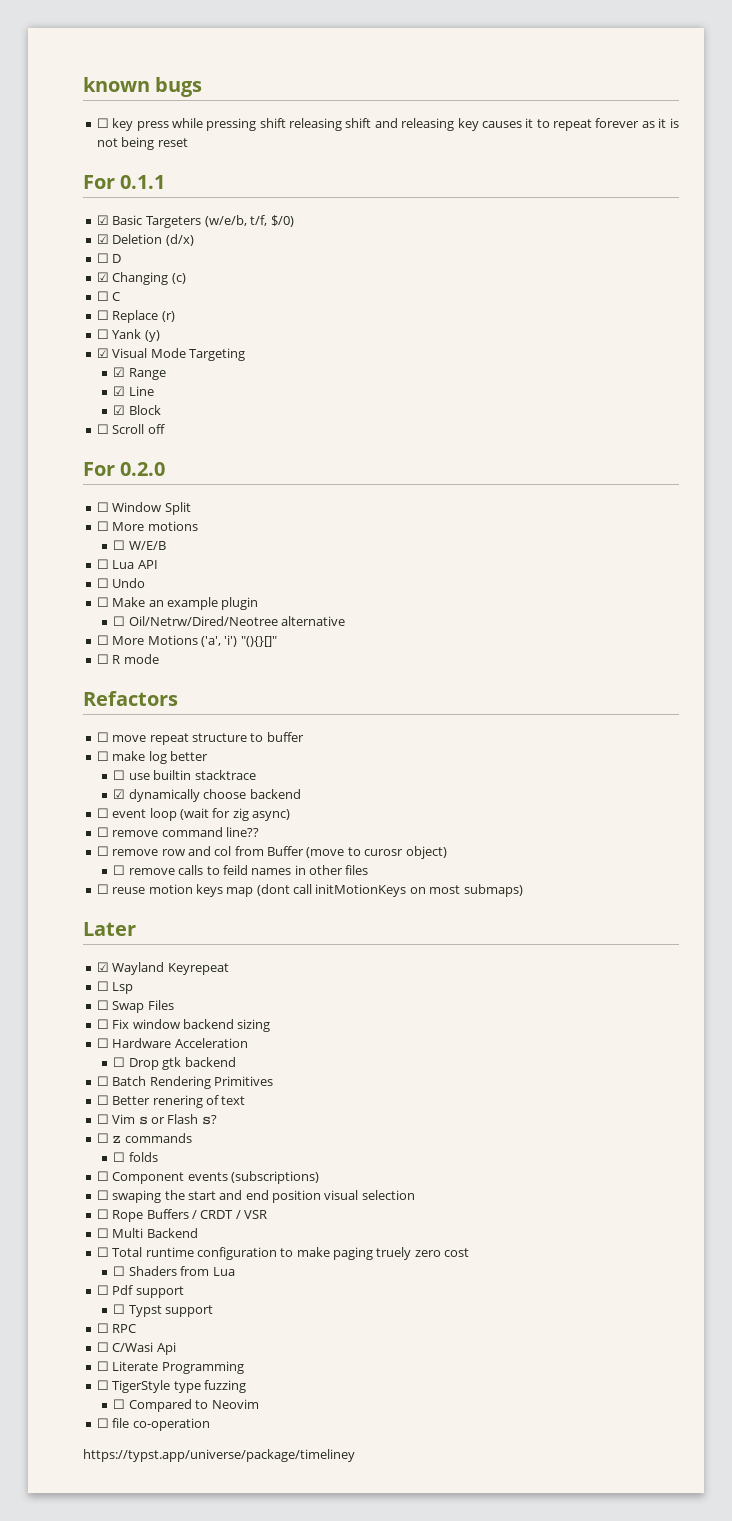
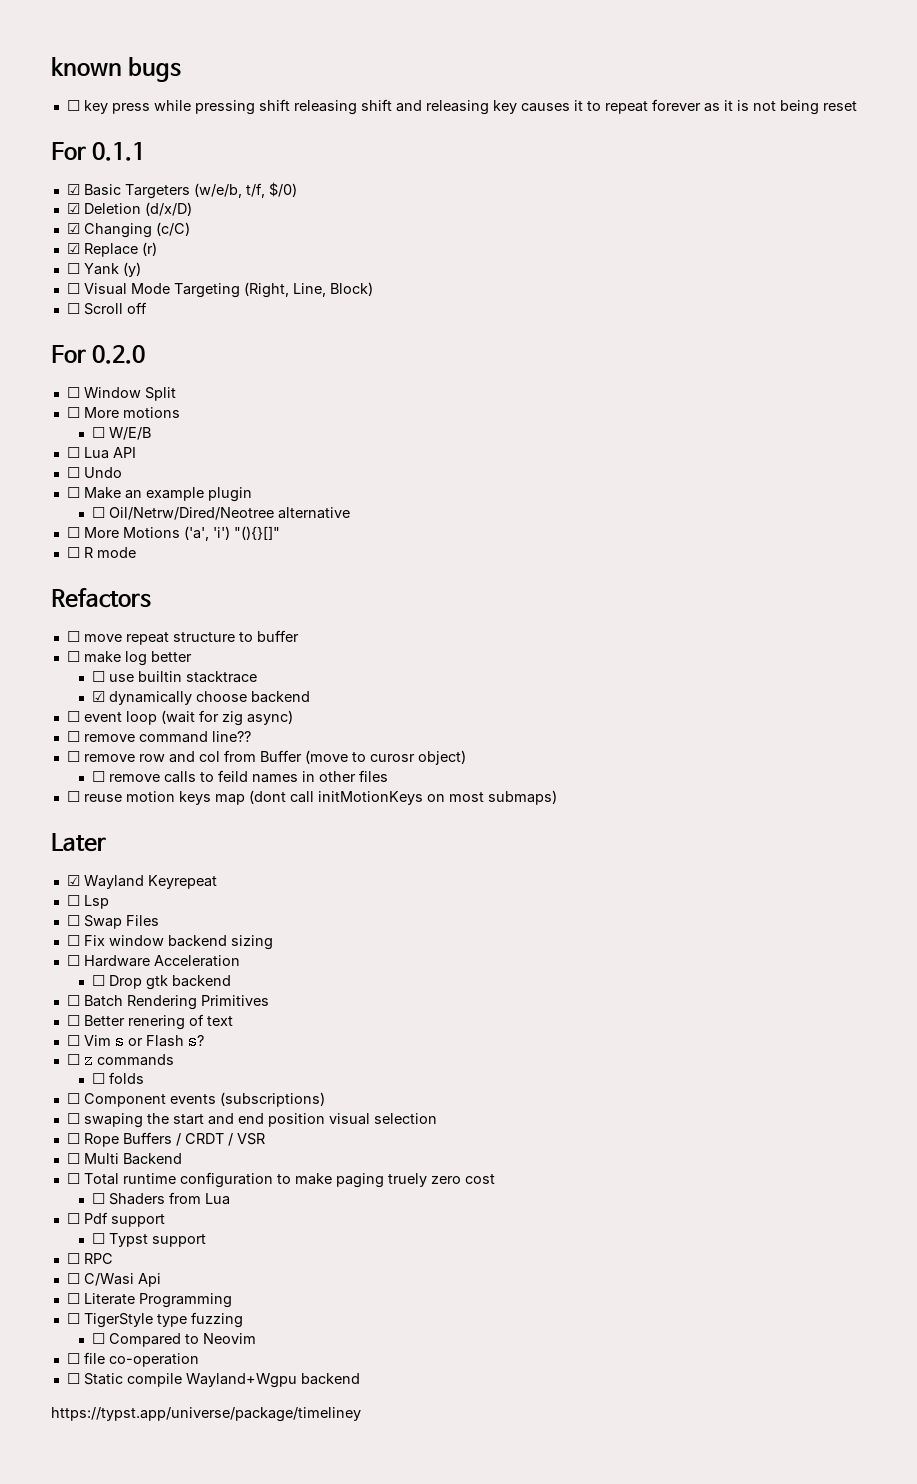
[165,234,194,246] [96,253,122,263] (d/x) // ☐ D -> [144,202,192,216] (d/x/D)
[171,273,186,284] [96,291,121,301] [96,310,109,320] (c) // ☐ C // ☐ -> [155,222,190,236] [66,243,80,254] (c/C) // ☑
[96,348,109,358] ☑ -> [66,283,80,294] ☐
[113,367,166,380] [113,386,154,396] [113,405,161,415] // ☑ Range // ☑ Line // ☑ Block -> [243,282,373,298] (Right, Line, Block)
(210, 1424) none -> [66,1373,360,1388] // ☐ Static compile Wayland+Wgpu backend

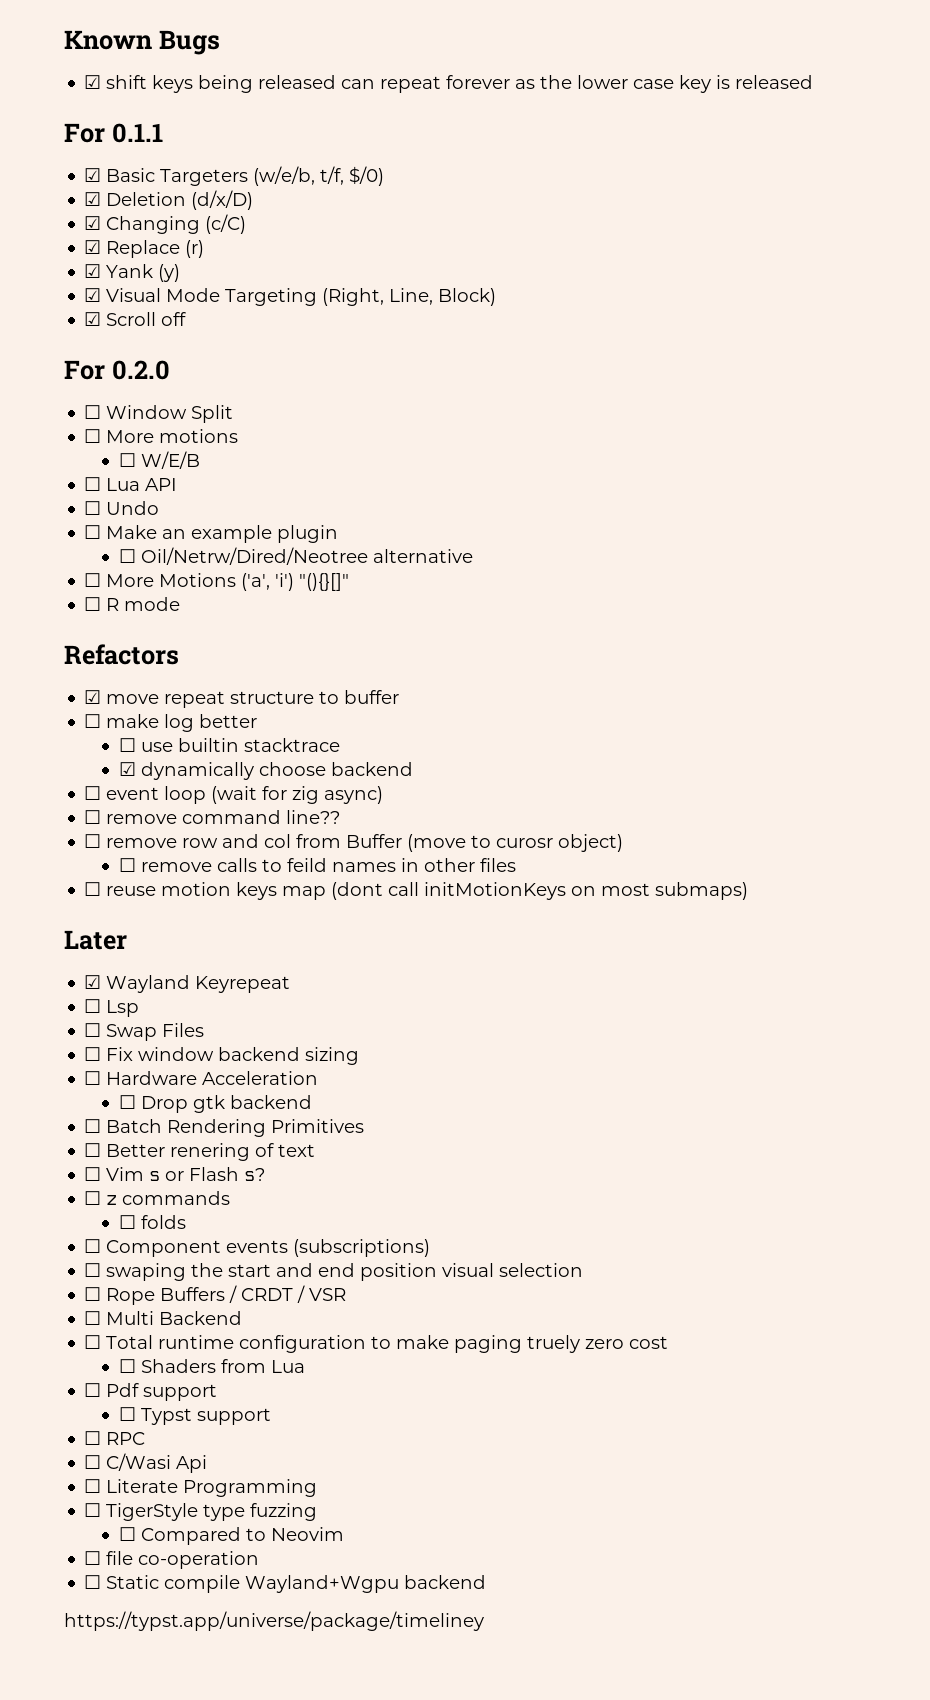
[51,57,182,82] [66,99,857,115] known bugs // ☐ key press while pressing shift releasing shift and releasing key causes it to repeat forever as it is not being reset -> [64,30,220,55] [84,75,814,93] Known Bugs // ☑ shift keys being released can repeat forever as the lower case key is released
[66,263,80,274] ☐ -> [84,264,102,278] ☑
[66,283,80,294] ☐ -> [84,288,102,302] ☑
[66,303,80,314] ☐ -> [84,312,102,326] ☑
[66,631,80,642] ☐ -> [84,690,102,704] ☑

